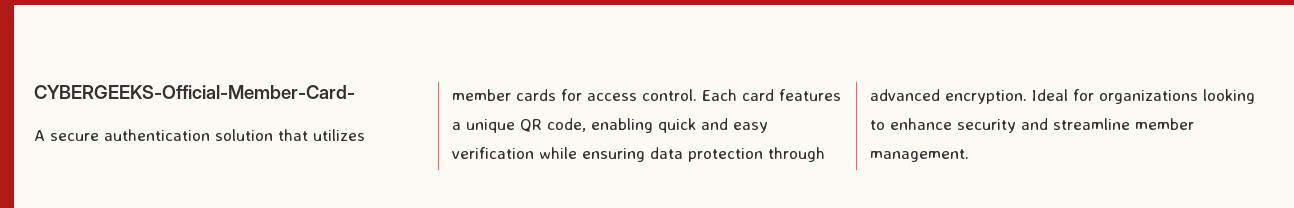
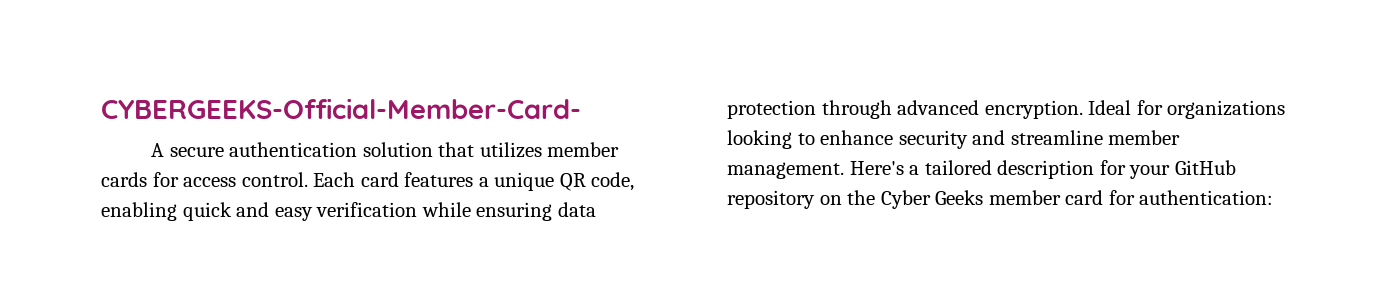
(969, 155) none -> [849,160,1236,179] [727,190,1274,209] Here's a tailored description for your GitHub repository on the Cyber Geeks member card for authentication:

